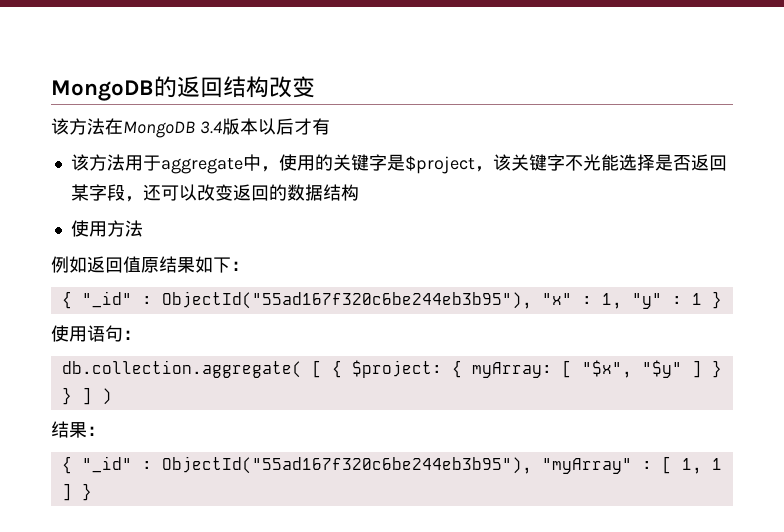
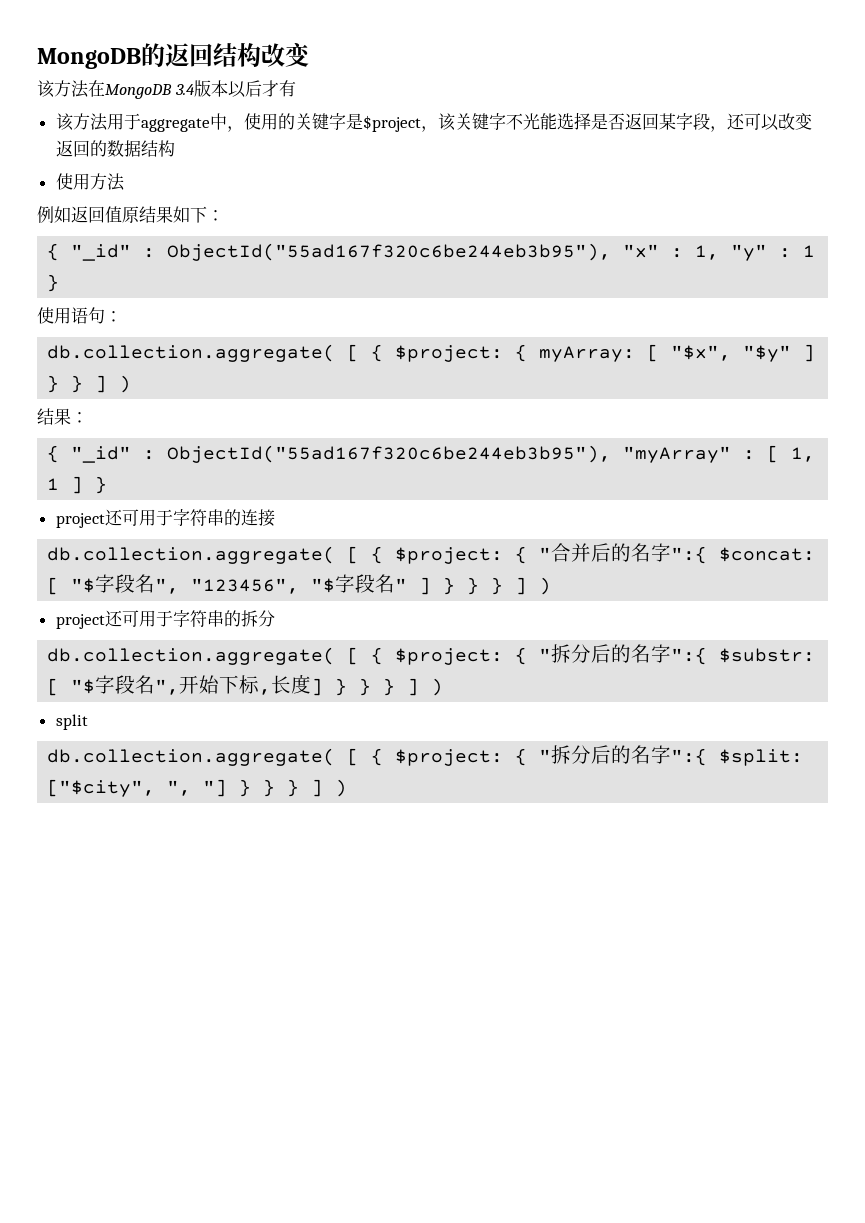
(92, 492) none -> [55,509,275,528] [47,543,816,564] [47,574,552,595] [55,610,275,629] [47,644,816,665] [47,675,444,696] [55,714,88,730] [47,745,804,766] [47,779,348,797] // project还可用于字符串的连接 // db.collection.aggregate( [ { $project: { "合并后的名字":{ $concat: [ "$字段名", "123456", "$字段名" ] } } } ] ) // project还可用于字符串的拆分 // db.collection.aggregate( [ { $project: { "拆分后的名字":{ $substr: [ "$字段名",开始下标,长度] } } } ] ) // split // db.collection.aggregate( [ { $project: { "拆分后的名字":{ $split: ["$city", ", "] } } } ] )

